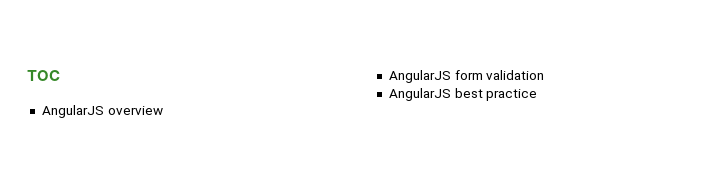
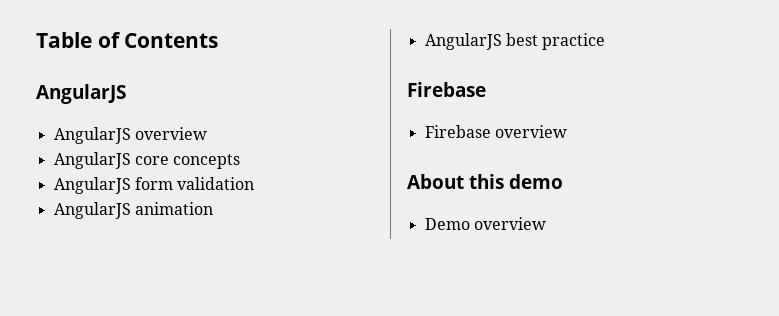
[27,70,60,81] TOC -> [36,32,219,48] [36,84,126,104] Table of Contents // AngularJS
(163, 110) none -> [53,152,241,169] // AngularJS core concepts
(545, 75) none -> [53,202,213,219] // AngularJS animation
(538, 95) none -> [407,82,486,97] [424,125,567,138] [407,174,564,189] [424,217,546,230] // Firebase // Firebase overview // About this demo // Demo overview

